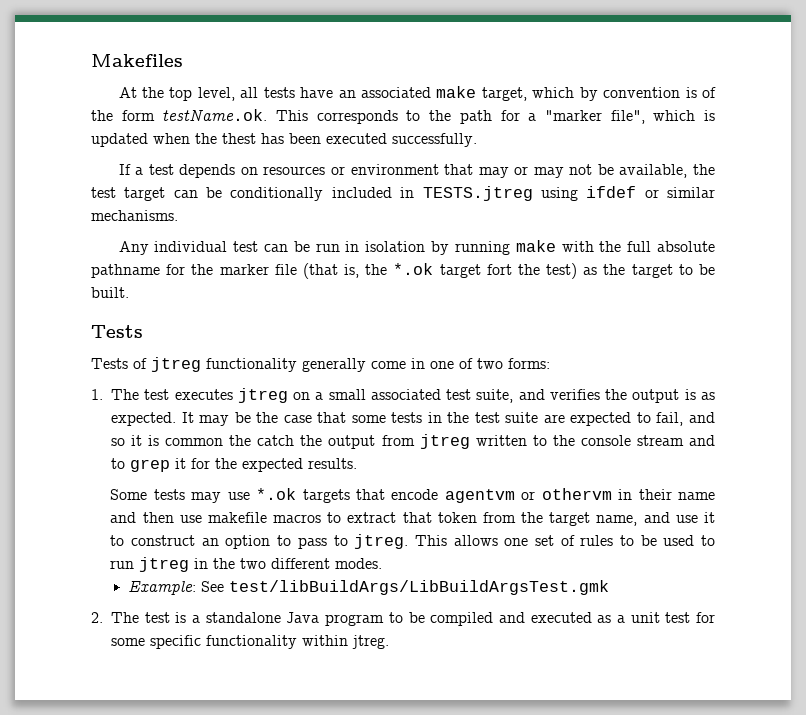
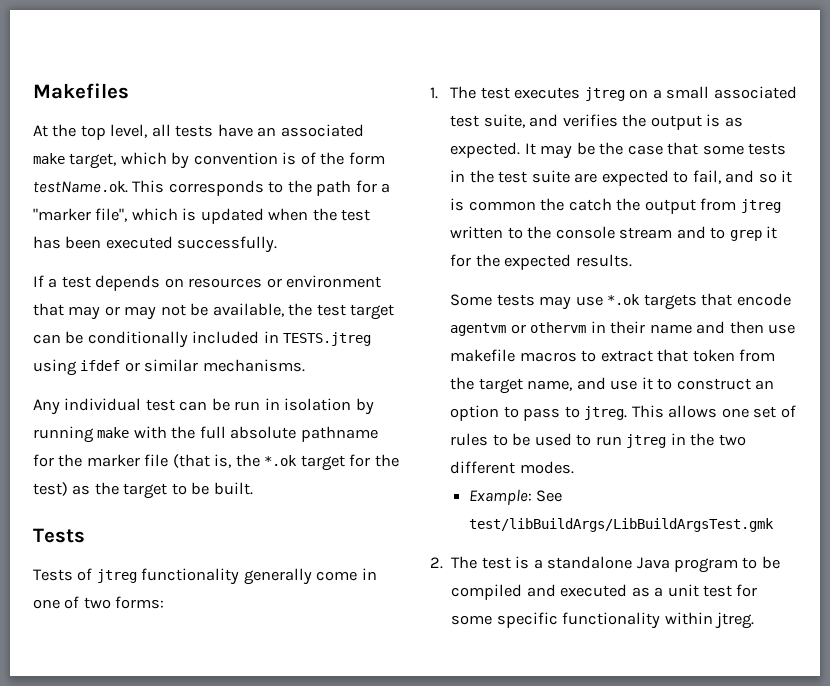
[222,133,256,144] thest -> [341,209,371,221] test
[486,264,512,275] fort -> [349,454,371,467] for

